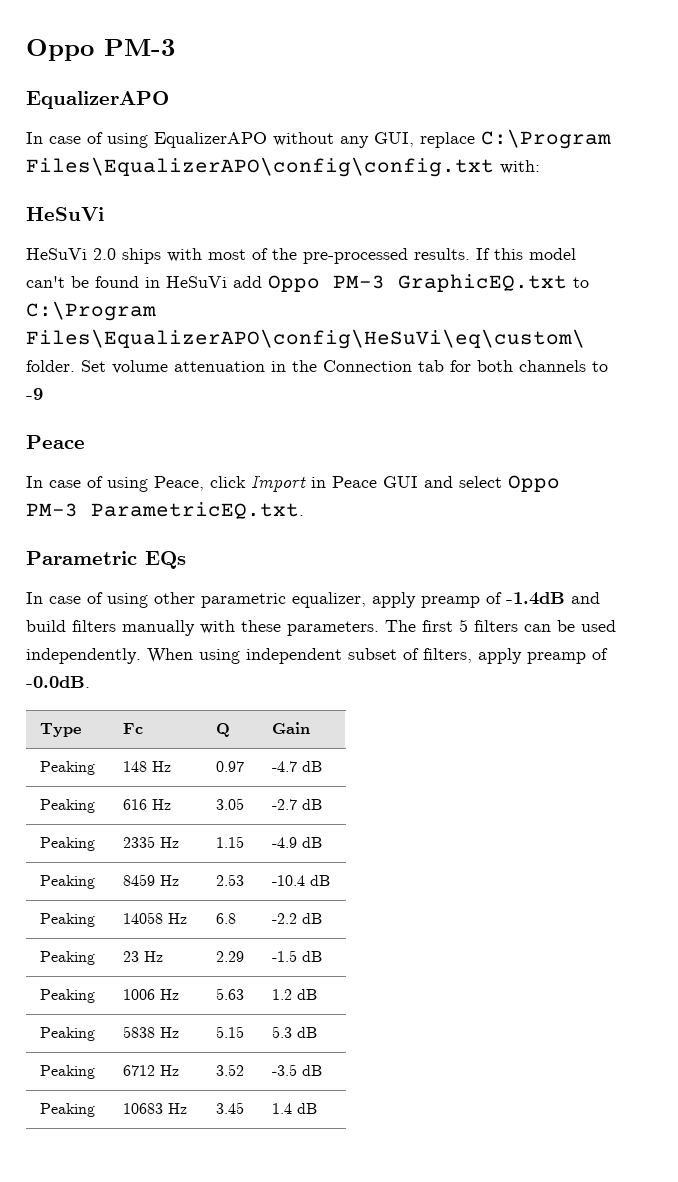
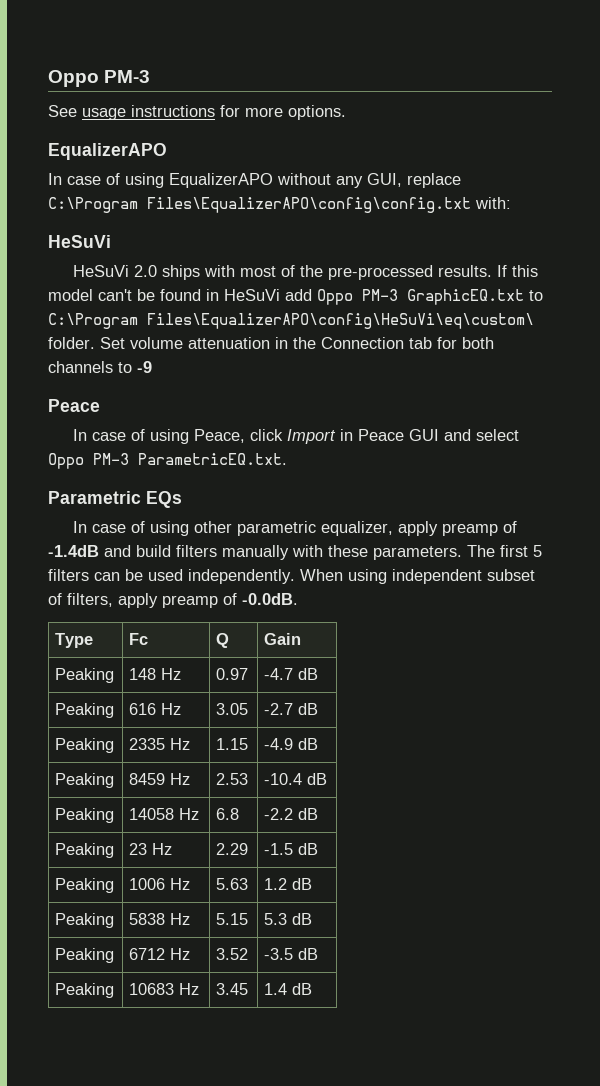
[26,39,175,61] Oppo PM-3 -> [48,70,151,87] [48,105,346,120] Oppo PM-3 // See usage instructions for more options.

